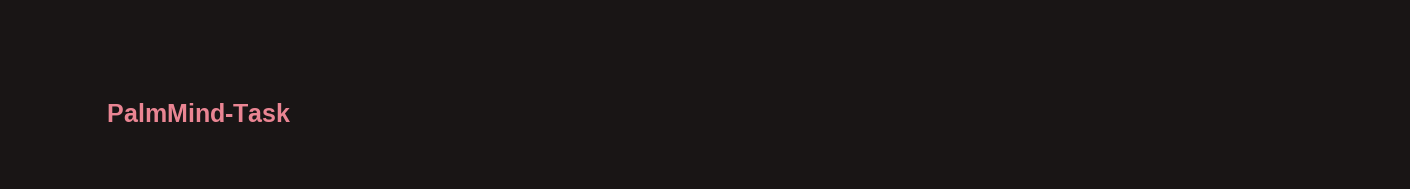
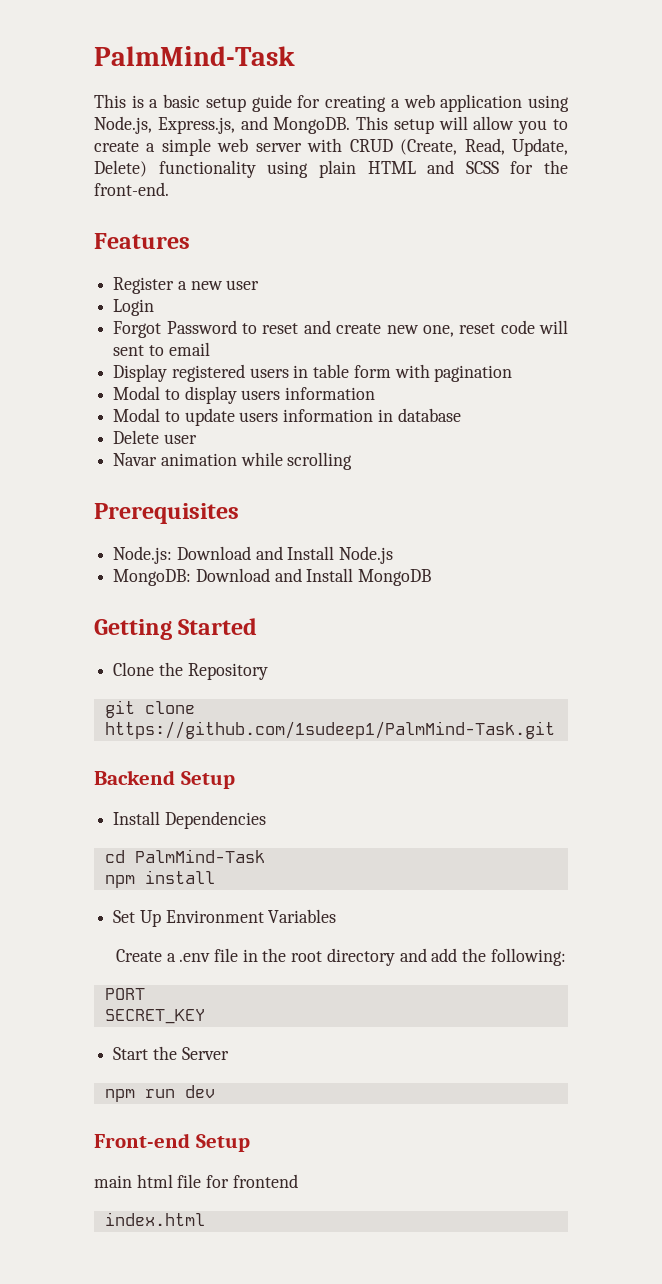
[107,103,290,122] PalmMind-Task -> [94,46,295,66] [94,94,569,112] [94,116,568,134] [94,138,568,156] [94,160,568,178] [94,182,169,196] [94,233,190,249] [113,277,260,294] [113,299,155,316] [113,320,568,338] [113,342,210,356] [113,364,513,382] [113,386,376,404] [113,408,461,426] [113,430,197,444] [113,452,353,470] [94,503,239,524] [113,546,394,564] [113,568,432,586] [94,618,258,640] [113,662,268,680] [104,700,195,718] [104,721,555,739] [94,770,235,789] [113,811,266,829] [104,849,265,863] [104,870,215,888] [113,909,337,927] [115,948,566,966] [104,988,145,1000] [104,1009,205,1024] [113,1046,229,1060] [104,1085,215,1102] [94,1133,250,1152] [94,1174,298,1188] [104,1212,205,1226] PalmMind-Task // This is a basic setup guide for creating a web application using Node.js, Express.js, and MongoDB. This setup will allow you to create a simple web server with CRUD (Create, Read, Update, Delete) functionality using plain HTML and SCSS for the front-end. // Features // Register a new user // Login // Forgot Password to reset and create new one, reset code will sent to email // Display registered users in table form with pagination // Modal to display users information // Modal to update users information in database // Delete user // Navar animation while scrolling // Prerequisites // Node.js: Download and Install Node.js // MongoDB: Download and Install MongoDB // Getting Started // Clone the Repository // git clone https://github.com/1sudeep1/PalmMind-Task.git // Backend Setup // Install Dependencies // cd PalmMind-Task // npm install // Set Up Environment Variables // Create a .env file in the root directory and add the following: // PORT // SECRET_KEY // Start the Server // npm run dev // Front-end Setup // main html file for frontend // index.html

